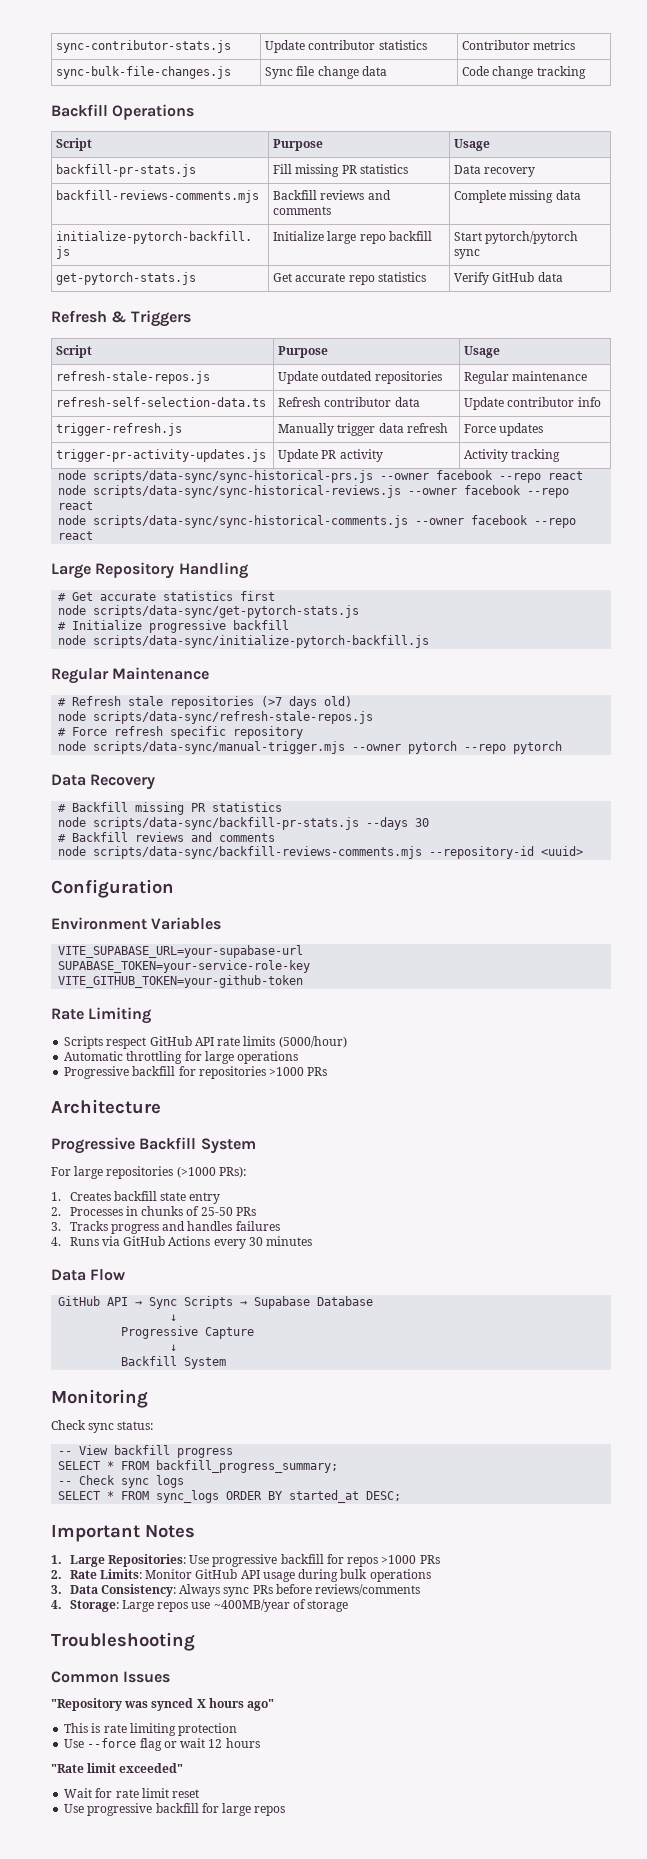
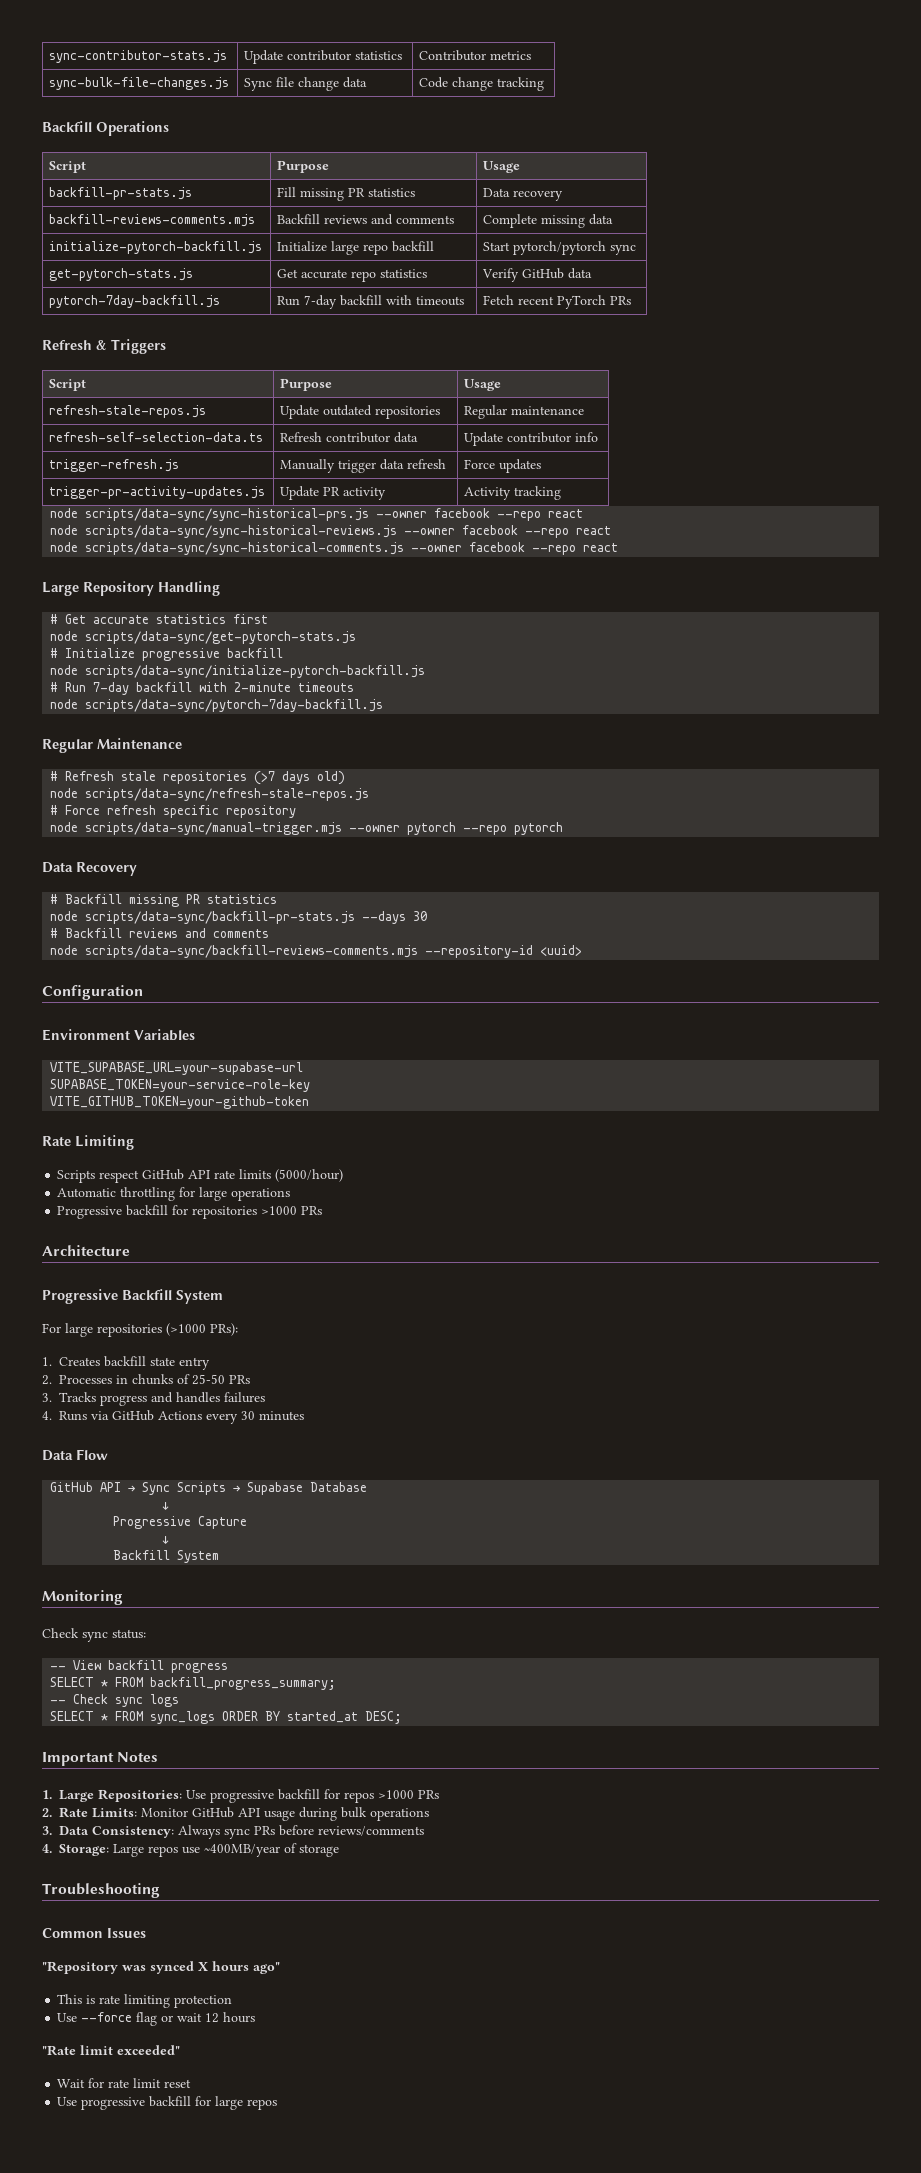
(563, 277) none -> [49,295,221,308] [277,295,465,309] [483,295,632,309] // pytorch-7day-backfill.js | Run 7-day backfill with timeouts | Fetch recent PyTorch PRs
(430, 641) none -> [50,682,355,695] [50,699,384,712] // # Run 7-day backfill with 2-minute timeouts // node scripts/data-sync/pytorch-7day-backfill.js

